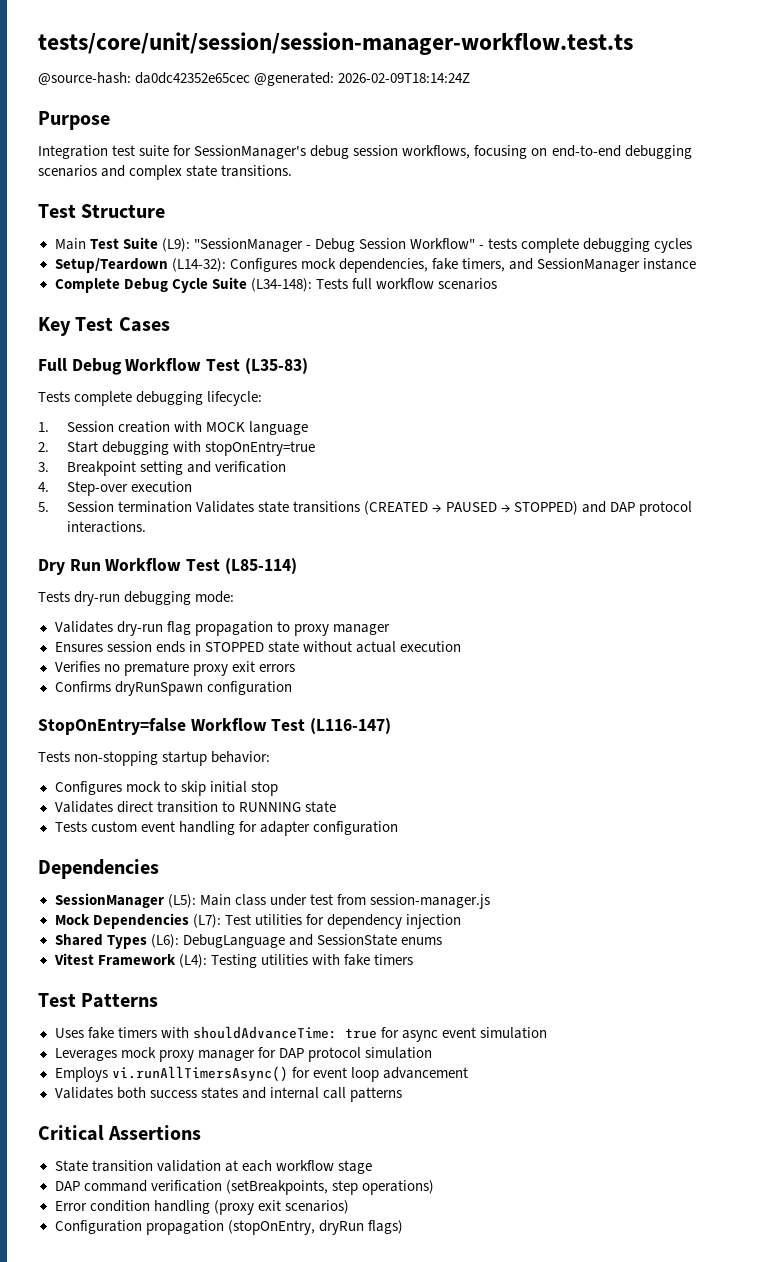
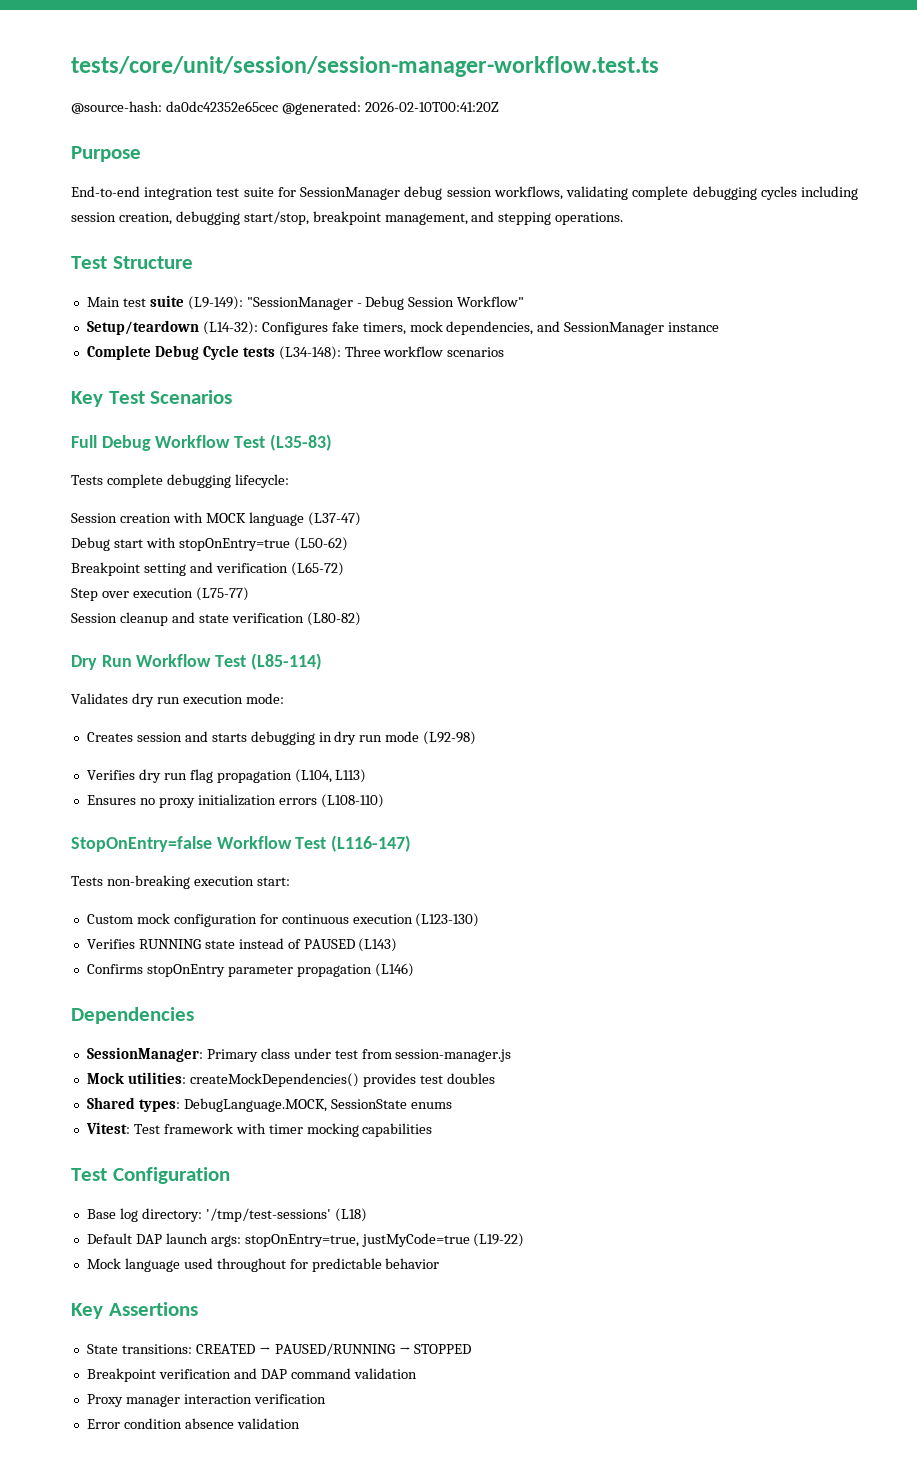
[338,73,471,83] 2026-02-09T18:14:24Z -> [364,101,499,112] 2026-02-10T00:41:20Z
[38,145,108,159] Integration -> [71,186,214,200] End-to-end integration
[194,145,307,159] SessionManager's -> [300,187,401,200] SessionManager
[474,145,692,159] [38,165,293,180] focusing on end-to-end debugging scenarios and complex state transitions. -> [566,186,859,200] [71,211,624,225] validating complete debugging cycles including session creation, debugging start/stop, breakpoint management, and stepping operations.
[89,237,190,252] Test Suite (L9): -> [122,295,243,310] test suite (L9-149):
[478,238,693,253] [54,258,505,273] - tests complete debugging cycles // Setup/Teardown (L14-32): Configures mock dependencies, fake timers, -> [86,320,534,335] // Setup/teardown (L14-32): Configures fake timers, mock dependencies,
[211,277,372,292] Suite (L34-148): Tests full -> [242,346,381,360] tests (L34-148): Three
[118,317,170,332] Cases -> [150,390,233,404] Scenarios
[38,422,49,432] 1. -> (289, 481) none
[38,441,170,455] // 2. Start debugging -> [307,512,361,526] [71,537,143,551] (L37-47) // Debug start
[38,462,49,472] // 3. -> [293,537,348,551] (L50-62) //
[38,481,193,496] [38,501,692,516] [67,521,147,533] // 4. Step-over execution // 5. Session termination Validates state transitions (CREATED → PAUSED → STOPPED) and DAP protocol interactions. -> [290,562,344,576] [71,587,249,601] [71,612,361,626] (L65-72) // Step over execution (L75-77) // Session cleanup and state verification (L80-82)
[38,591,235,606] [54,621,390,636] [54,641,461,653] [54,661,295,676] [54,681,292,696] Tests dry-run debugging mode: // Validates dry-run flag propagation to proxy manager // Ensures session ends in STOPPED state without actual execution // Verifies no premature proxy exit errors // Confirms dryRunSpawn configuration -> [71,693,284,707] [86,731,477,745] [86,769,367,783] [86,794,384,808] Validates dry run execution mode: // Creates session and starts debugging in dry run mode (L92-98) // Verifies dry run flag propagation (L104, L113) // Ensures no proxy initialization errors (L108-110)
[74,751,271,766] [54,781,278,796] [54,801,336,813] [54,821,398,836] [38,859,159,879] [54,893,231,908] non-stopping startup behavior: // Configures mock to skip initial stop // Validates direct transition to RUNNING state // Tests custom event handling for adapter configuration // Dependencies // SessionManager (L5): Main -> [106,875,290,889] [86,913,480,927] [86,938,398,952] [86,963,414,977] [71,1007,194,1024] [86,1047,258,1062] non-breaking execution start: // Custom mock configuration for continuous execution (L123-130) // Verifies RUNNING state instead of PAUSED (L143) // Confirms stopOnEntry parameter propagation (L146) // Dependencies // SessionManager: Primary
[92,913,461,929] [54,934,442,949] [53,953,413,968] [38,993,159,1008] [54,1026,547,1042] [54,1047,432,1062] [54,1066,468,1082] [54,1087,402,1102] [38,1125,202,1141] [54,1160,372,1174] [54,1180,434,1195] [54,1200,349,1215] [54,1220,403,1235] Dependencies (L7): Test utilities for dependency injection // Shared Types (L6): DebugLanguage and SessionState enums // Vitest Framework (L4): Testing utilities with fake timers // Test Patterns // Uses fake timers with shouldAdvanceTime: true for async event simulation // Leverages mock proxy manager for DAP protocol simulation // Employs vi.runAllTimersAsync() for event loop advancement // Validates both success states and internal call patterns // Critical Assertions // State transition validation at each workflow stage // DAP command verification (setBreakpoints, step operations) // Error condition handling (proxy exit scenarios) // Configuration propagation (stopOnEntry, dryRun flags) -> [127,1072,495,1087] [86,1097,452,1112] [85,1122,433,1137] [71,1167,230,1184] [86,1208,367,1222] [86,1233,525,1247] [86,1258,440,1272] [71,1302,198,1319] [86,1343,472,1356] [86,1368,417,1382] [86,1394,326,1407] [86,1418,300,1429] utilities: createMockDependencies() provides test doubles // Shared types: DebugLanguage.MOCK, SessionState enums // Vitest: Test framework with timer mocking capabilities // Test Configuration // Base log directory: '/tmp/test-sessions' (L18) // Default DAP launch args: stopOnEntry=true, justMyCode=true (L19-22) // Mock language used throughout for predictable behavior // Key Assertions // State transitions: CREATED → PAUSED/RUNNING → STOPPED // Breakpoint verification and DAP command validation // Proxy manager interaction verification // Error condition absence validation

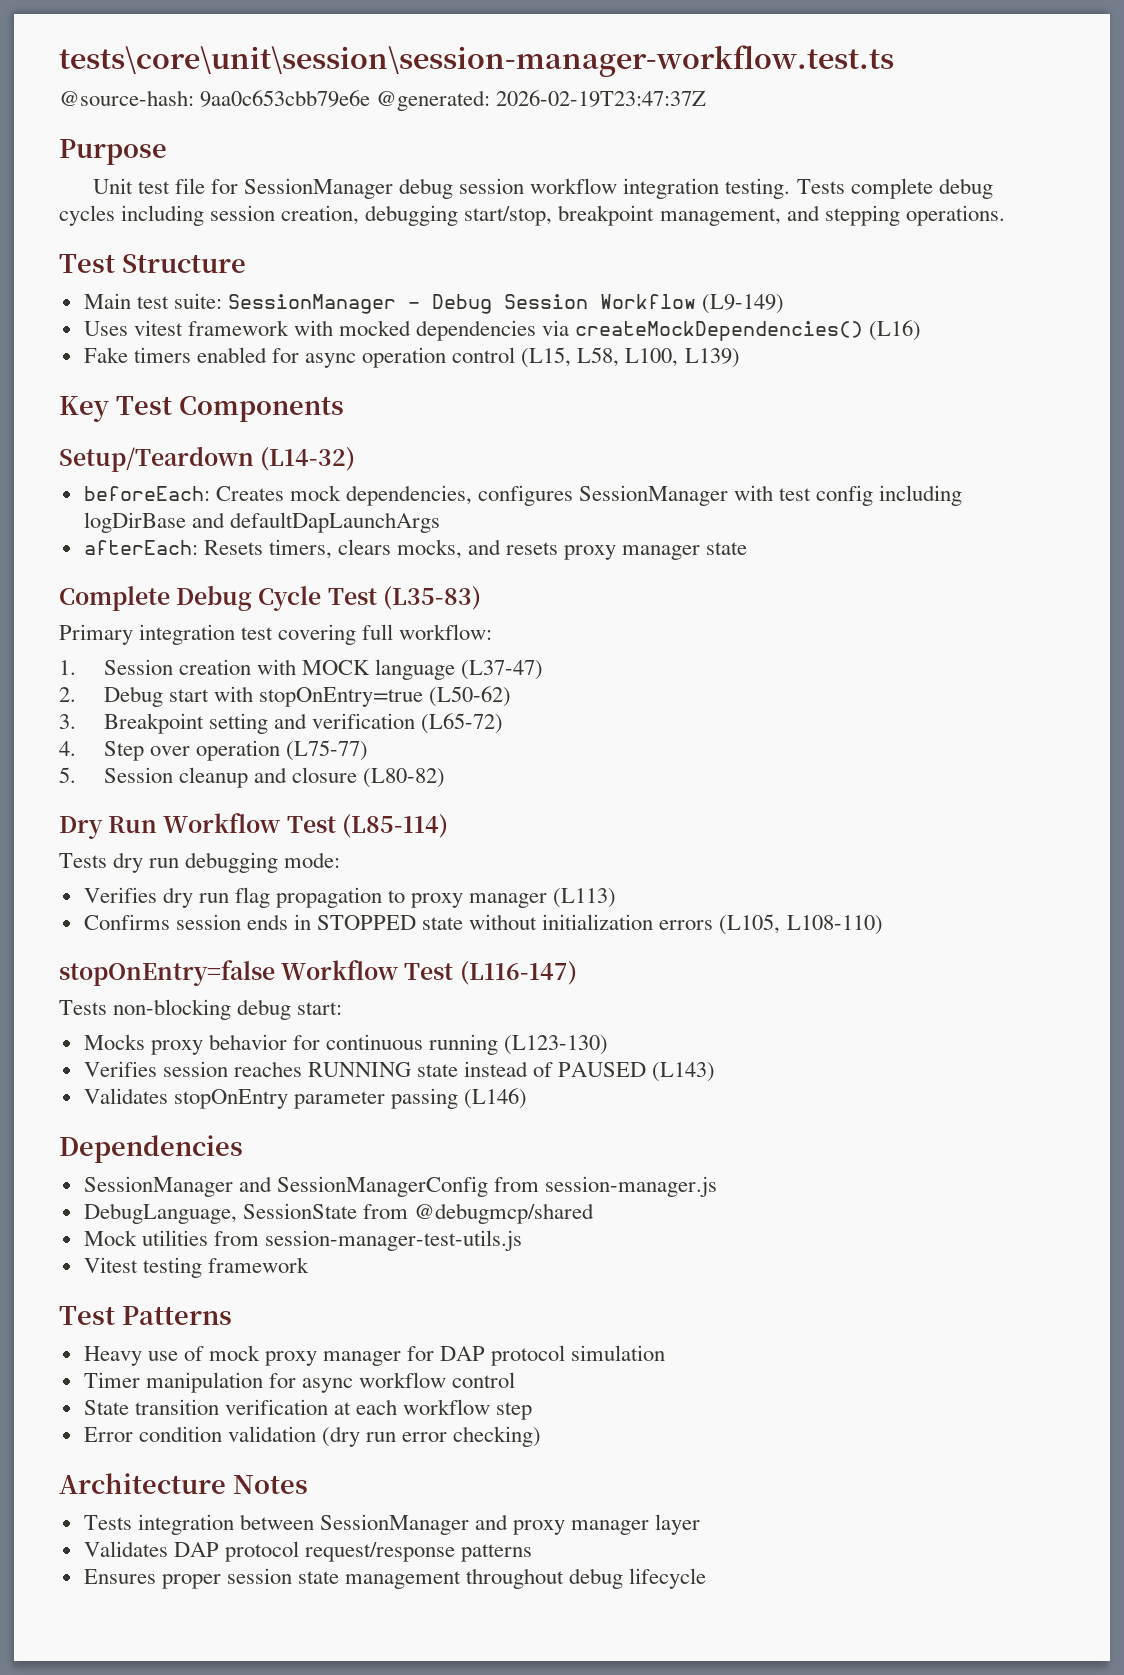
[71,56,659,77] tests/core/unit/session/session-manager-workflow.test.ts -> [59,45,894,77] tests\core\unit\session\session-manager-workflow.test.ts
[165,101,499,115] [71,146,141,162] [71,186,757,200] da0dc42352e65cec @generated: 2026-02-10T00:41:20Z // Purpose // End-to-end integration test suite for SessionManager debug session workflows, validating complete debugging -> [200,90,707,111] [59,139,167,165] [92,178,993,199] 9aa0c653cbb79e6e @generated: 2026-02-19T23:47:37Z // Purpose // Unit test file for SessionManager debug session workflow integration testing. Tests complete debug
[149,295,525,310] [86,320,720,335] [86,345,505,360] [71,390,233,407] [71,434,332,451] [71,474,289,488] suite (L9-149): "SessionManager - Debug Session Workflow" // Setup/teardown (L14-32): Configures fake timers, mock dependencies, and SessionManager instance // Complete Debug Cycle tests (L34-148): Three workflow scenarios // Key Test Scenarios // Full Debug Workflow Test (L35-83) // Tests complete debugging lifecycle: // -> [173,293,785,314] [83,320,922,341] [83,347,740,368] [59,396,344,422] [59,446,356,472] [83,485,963,506] [83,512,440,533] [83,539,748,560] [59,585,481,611] [59,624,493,645] [59,660,76,675] suite: SessionManager - Debug Session Workflow (L9-149) // Uses vitest framework with mocked dependencies via createMockDependencies() (L16) // Fake timers enabled for async operation control (L15, L58, L100, L139) // Key Test Components // Setup/Teardown (L14-32) // beforeEach: Creates mock dependencies, configures SessionManager with test config including logDirBase and defaultDapLaunchArgs // afterEach: Resets timers, clears mocks, and resets proxy manager state // Complete Debug Cycle Test (L35-83) // Primary integration test covering full workflow: // 1.
(361, 519) none -> [59,687,76,702] 2.
(348, 544) none -> [59,714,76,729] 3.
(344, 569) none -> [59,741,76,756] 4.
[132,588,193,598] execution -> [196,740,281,761] operation
(249, 594) none -> [59,767,76,783] 5.
[198,613,304,623] state verification -> [292,767,358,783] closure
[71,693,243,707] Validates dry run execution -> [59,852,279,873] Tests dry run debugging
[86,731,477,745] // Creates session and starts debugging in dry run mode (L92-98) -> (341, 860) none
[294,769,367,783] [86,794,384,808] [71,836,212,852] (L104, L113) // Ensures no proxy initialization errors (L108-110) // StopOnEntry=false -> [388,888,617,908] [83,914,883,935] [59,960,275,986] to proxy manager (L113) // Confirms session ends in STOPPED state without initialization errors (L105, L108-110) // stopOnEntry=false
[106,875,254,889] non-breaking execution -> [113,999,292,1020] non-blocking debug
[86,913,257,927] Custom mock configuration -> [83,1034,287,1055] Mocks proxy behavior
[352,914,413,924] execution -> [429,1034,499,1055] running
(135, 944) none -> [162,1061,302,1077] session reaches
[86,964,143,974] Confirms -> [83,1088,168,1104] Validates
[296,964,372,977] propagation -> [390,1088,458,1109] passing
[86,1047,512,1062] [86,1072,495,1087] [86,1097,452,1112] [85,1122,433,1137] [71,1167,230,1184] [86,1208,367,1222] [86,1233,525,1247] [86,1258,440,1272] [71,1302,198,1319] [86,1343,472,1356] [86,1368,417,1382] [86,1394,326,1407] [86,1418,300,1429] SessionManager: Primary class under test from session-manager.js // Mock utilities: createMockDependencies() provides test doubles // Shared types: DebugLanguage.MOCK, SessionState enums // Vitest: Test framework with timer mocking capabilities // Test Configuration // Base log directory: '/tmp/test-sessions' (L18) // Default DAP launch args: stopOnEntry=true, justMyCode=true (L19-22) // Mock language used throughout for predictable behavior // Key Assertions // State transitions: CREATED → PAUSED/RUNNING → STOPPED // Breakpoint verification and DAP command validation // Proxy manager interaction verification // Error condition absence validation -> [83,1176,718,1197] [83,1203,594,1224] [83,1230,522,1251] [83,1257,309,1278] [59,1306,232,1325] [83,1345,666,1366] [83,1372,516,1393] [83,1399,533,1420] [83,1426,542,1447] [59,1473,308,1494] [83,1514,701,1535] [83,1541,533,1562] [83,1568,707,1589] SessionManager and SessionManagerConfig from session-manager.js // DebugLanguage, SessionState from @debugmcp/shared // Mock utilities from session-manager-test-utils.js // Vitest testing framework // Test Patterns // Heavy use of mock proxy manager for DAP protocol simulation // Timer manipulation for async workflow control // State transition verification at each workflow step // Error condition validation (dry run error checking) // Architecture Notes // Tests integration between SessionManager and proxy manager layer // Validates DAP protocol request/response patterns // Ensures proper session state management throughout debug lifecycle

